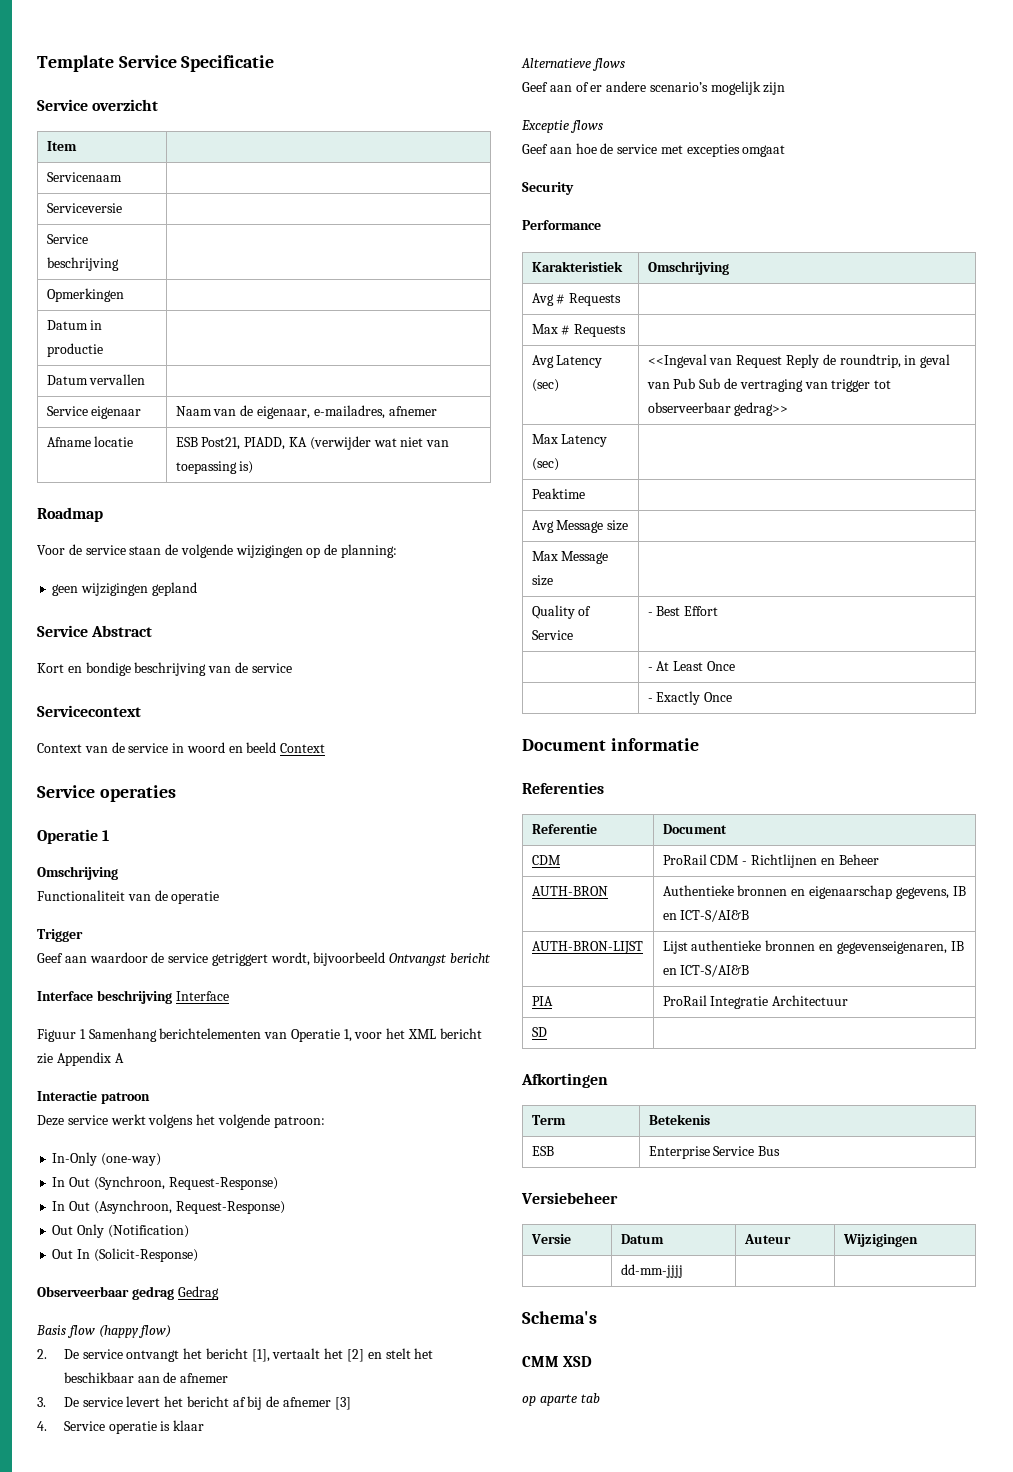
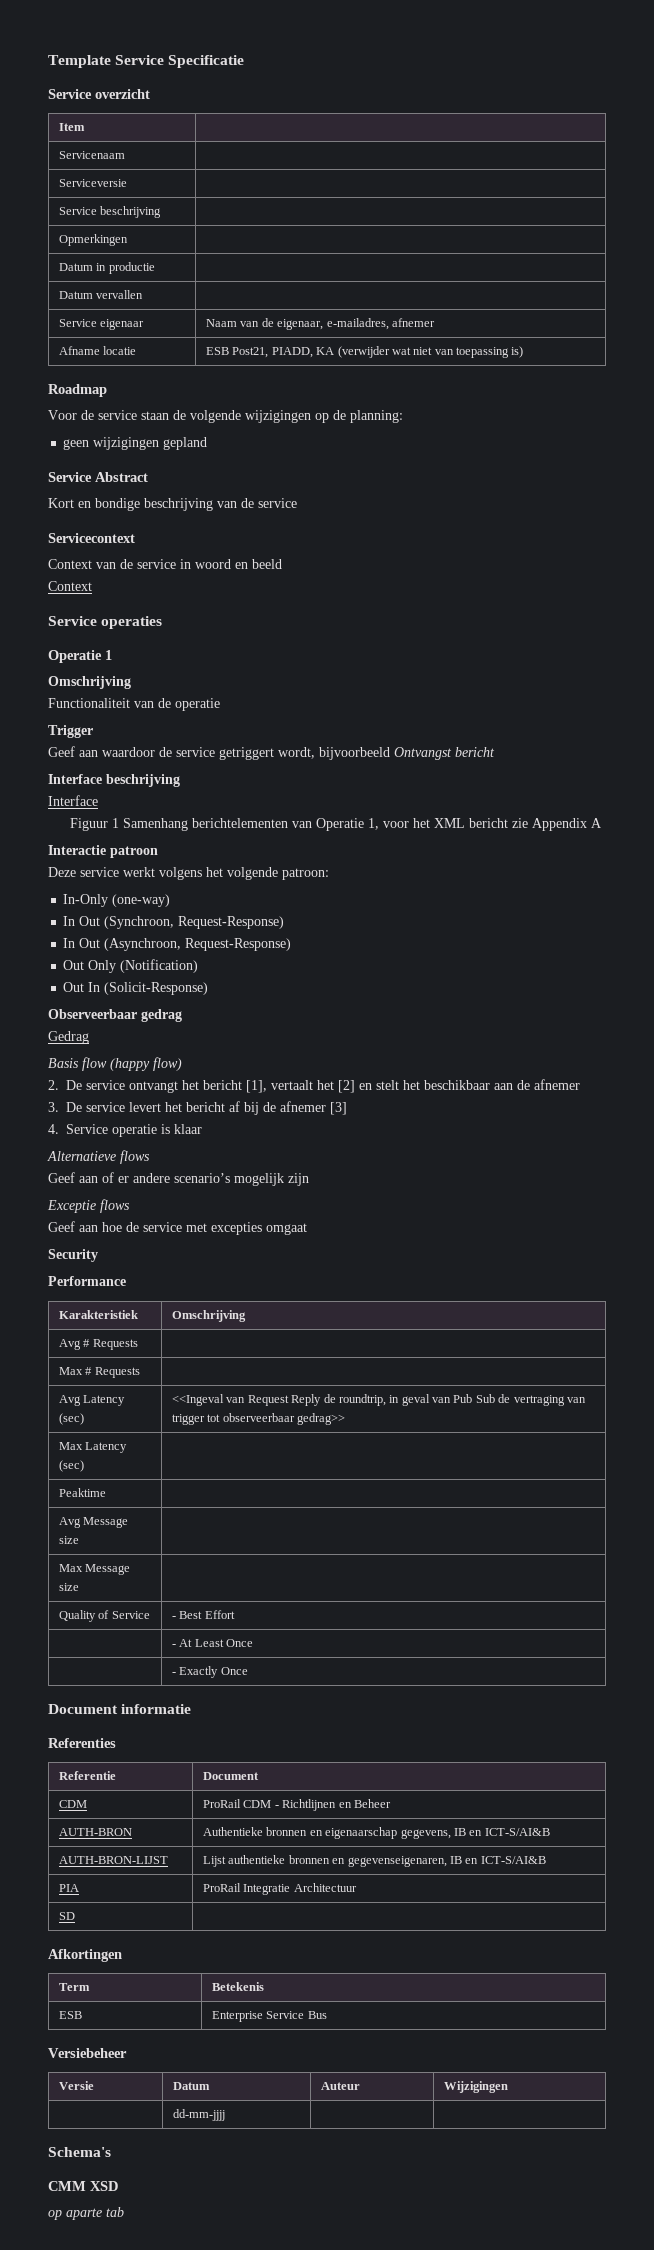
(277, 747) none -> (282, 564) //
(172, 997) none -> (180, 780) //
(174, 1293) none -> (182, 1015) //

